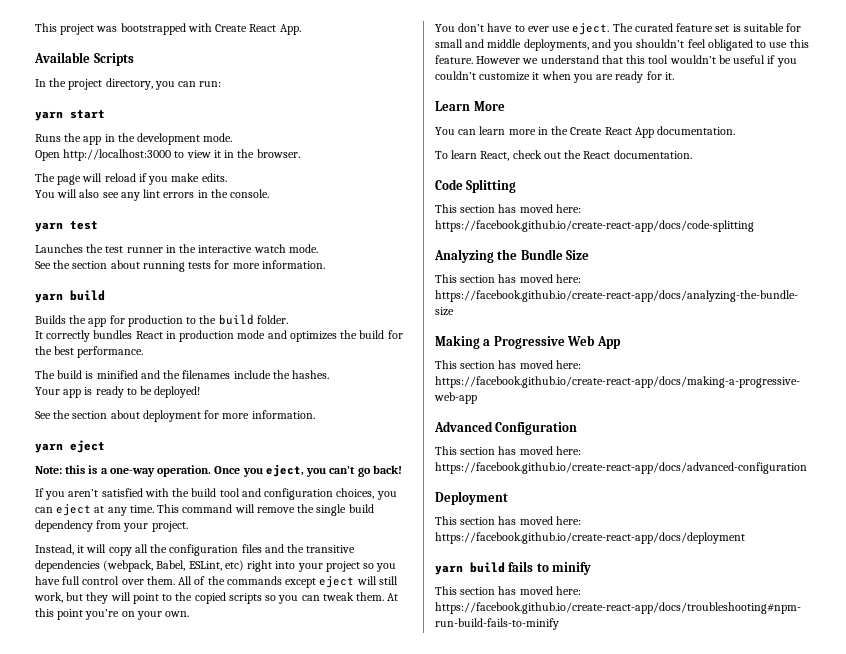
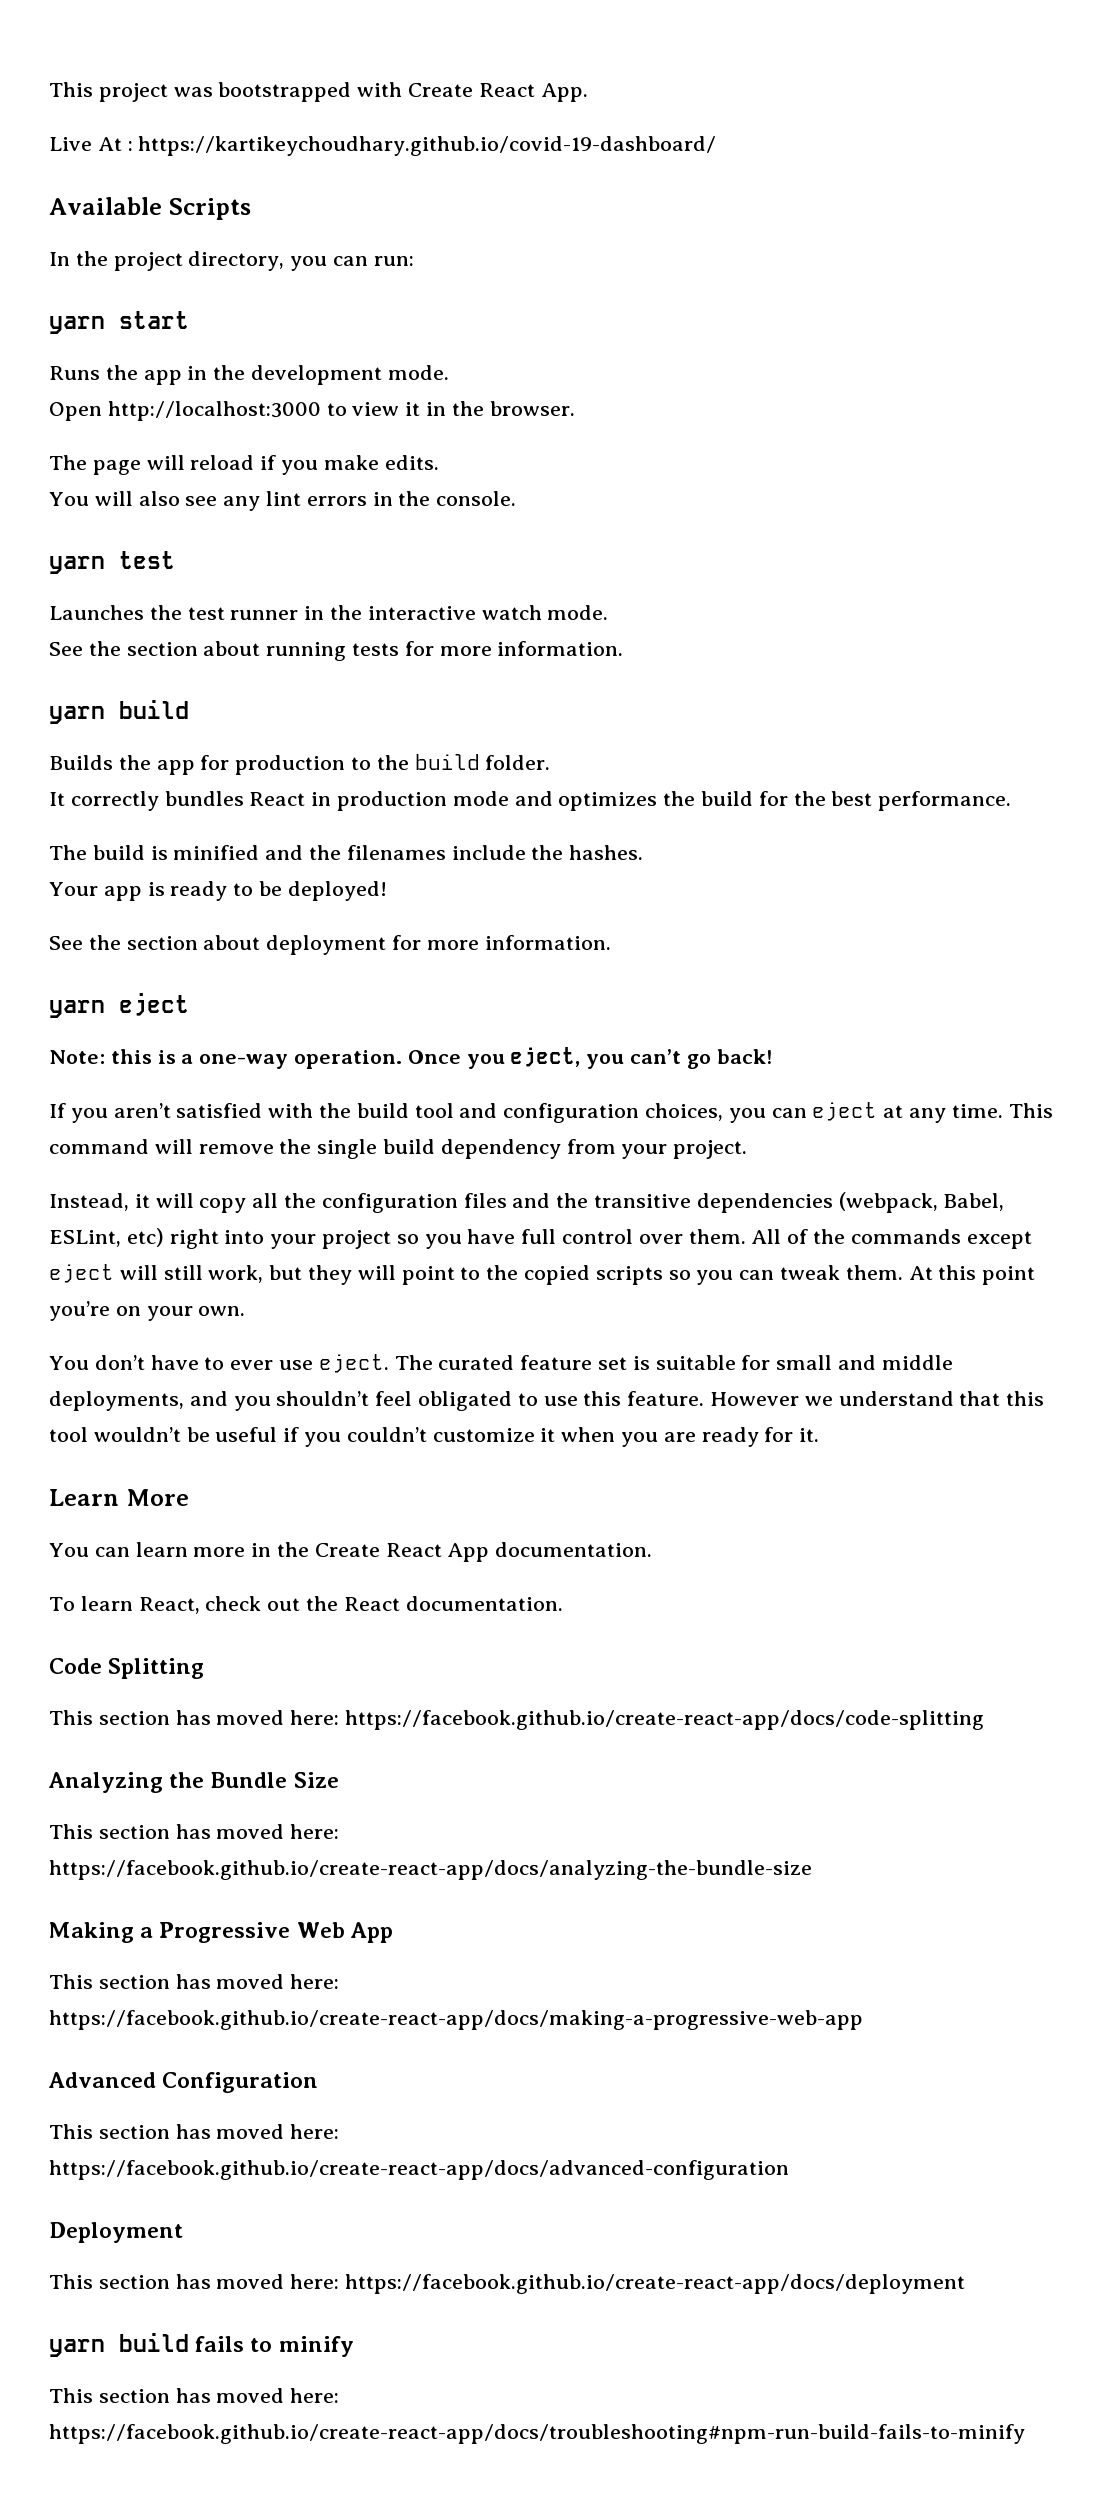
(301, 29) none -> [49,136,717,156] // Live At : https://kartikeychoudhary.github.io/covid-19-dashboard/

